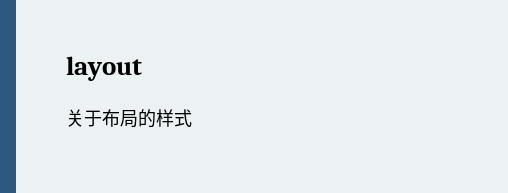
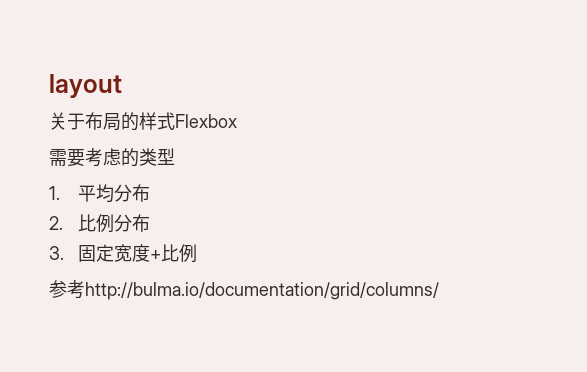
(192, 118) none -> [175,114,237,128] [49,148,175,167] [49,184,151,203] [49,214,151,233] [49,244,198,263] [49,280,439,300] Flexbox // 需要考虑的类型 // 1.平均分布 // 2.比例分布 // 3.固定宽度+比例 // 参考http://bulma.io/documentation/grid/columns/

